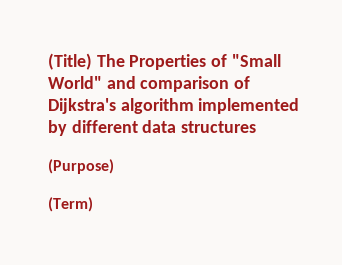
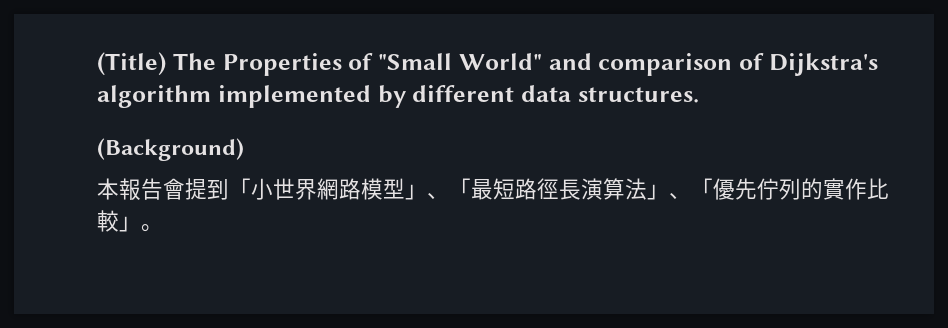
[181,121,257,133] [48,159,114,174] [48,197,93,212] structures // (Purpose) // (Term) -> [577,87,699,103] [97,138,244,161] [97,178,889,201] [97,210,163,232] structures. // (Background) // 本報告會提到「小世界網路模型」、「最短路徑長演算法」、「優先佇列的實作比較」。

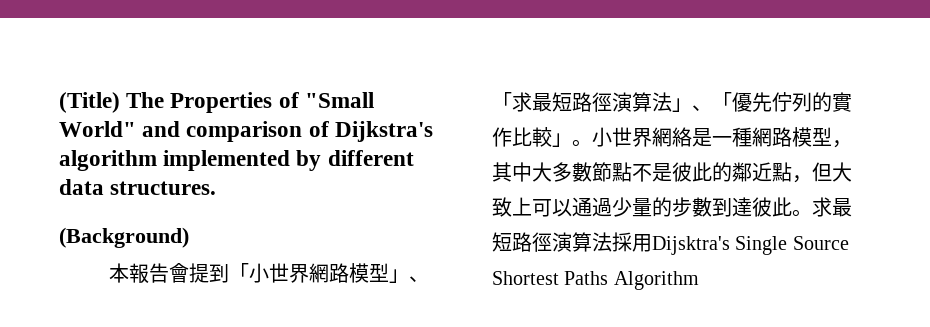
[471,178,581,200] 最短路徑長 -> [512,92,612,112] 求最短路徑
(163, 228) none -> [592,127,852,148] [492,162,852,183] [492,197,852,217] [492,232,849,255] [492,271,699,290] 小世界網絡是一種網路模型，其中大多數節點不是彼此的鄰近點，但大致上可以通過少量的步數到達彼此。求最短路徑演算法採用Dijsktra's Single Source Shortest Paths Algorithm

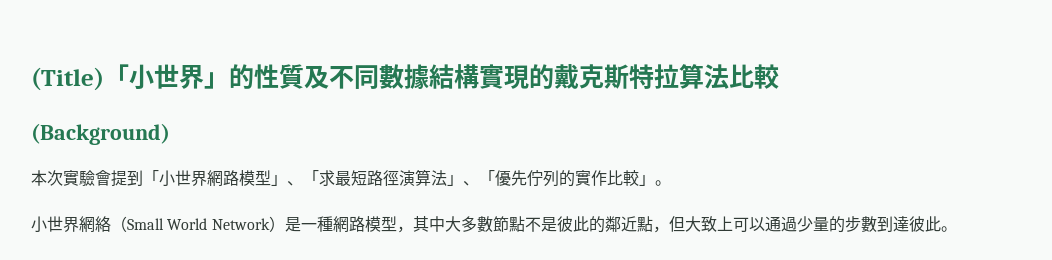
[126,92,374,113] [59,121,433,142] [59,150,414,171] [59,179,217,195] The Properties of "Small World" and comparison of Dijkstra's algorithm implemented by different data structures. -> [104,64,779,90] 「小世界」的性質及不同數據結構實現的戴克斯特拉算法比較
[129,263,170,284] 報告 -> [47,170,95,186] 次實驗
(592, 143) none -> (671, 183) //
(692, 137) none -> [111,216,285,232] （Small World Network）
[812,197,852,217] [492,232,849,255] [492,271,699,290] 求最短路徑演算法採用Dijsktra's Single Source Shortest Paths Algorithm -> (957, 229) none

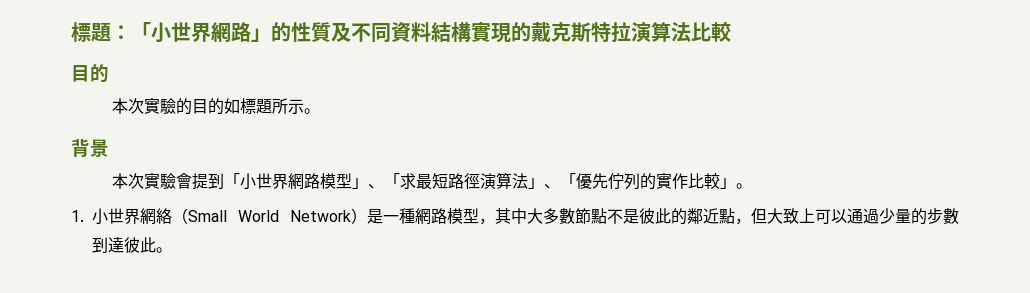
[31,64,204,91] (Title)「小世界 -> [71,22,251,43] 標題：「小世界網路
[379,64,429,89] 數據 -> [391,22,431,42] 資料
(679, 76) none -> [631,22,651,42] 演
[31,123,170,145] (Background) -> [71,64,109,83] [111,98,320,115] [71,139,109,157] 目的 // 本次實驗的目的如標題所示。 // 背景
(671, 183) none -> [71,210,84,222] 1.

